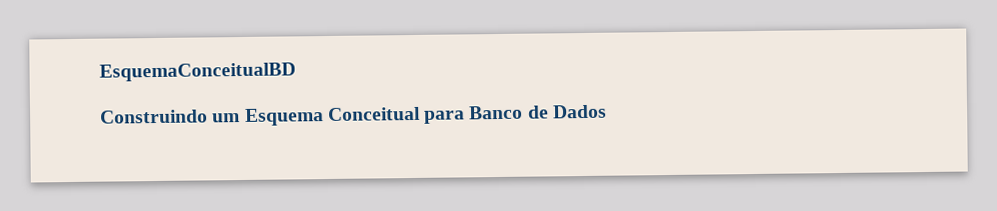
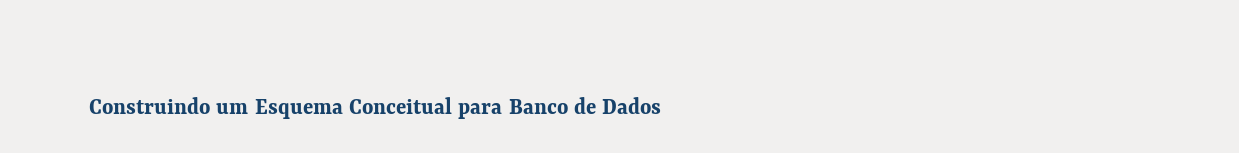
[99,62,296,82] EsquemaConceitualBD // -> (89, 105) none

